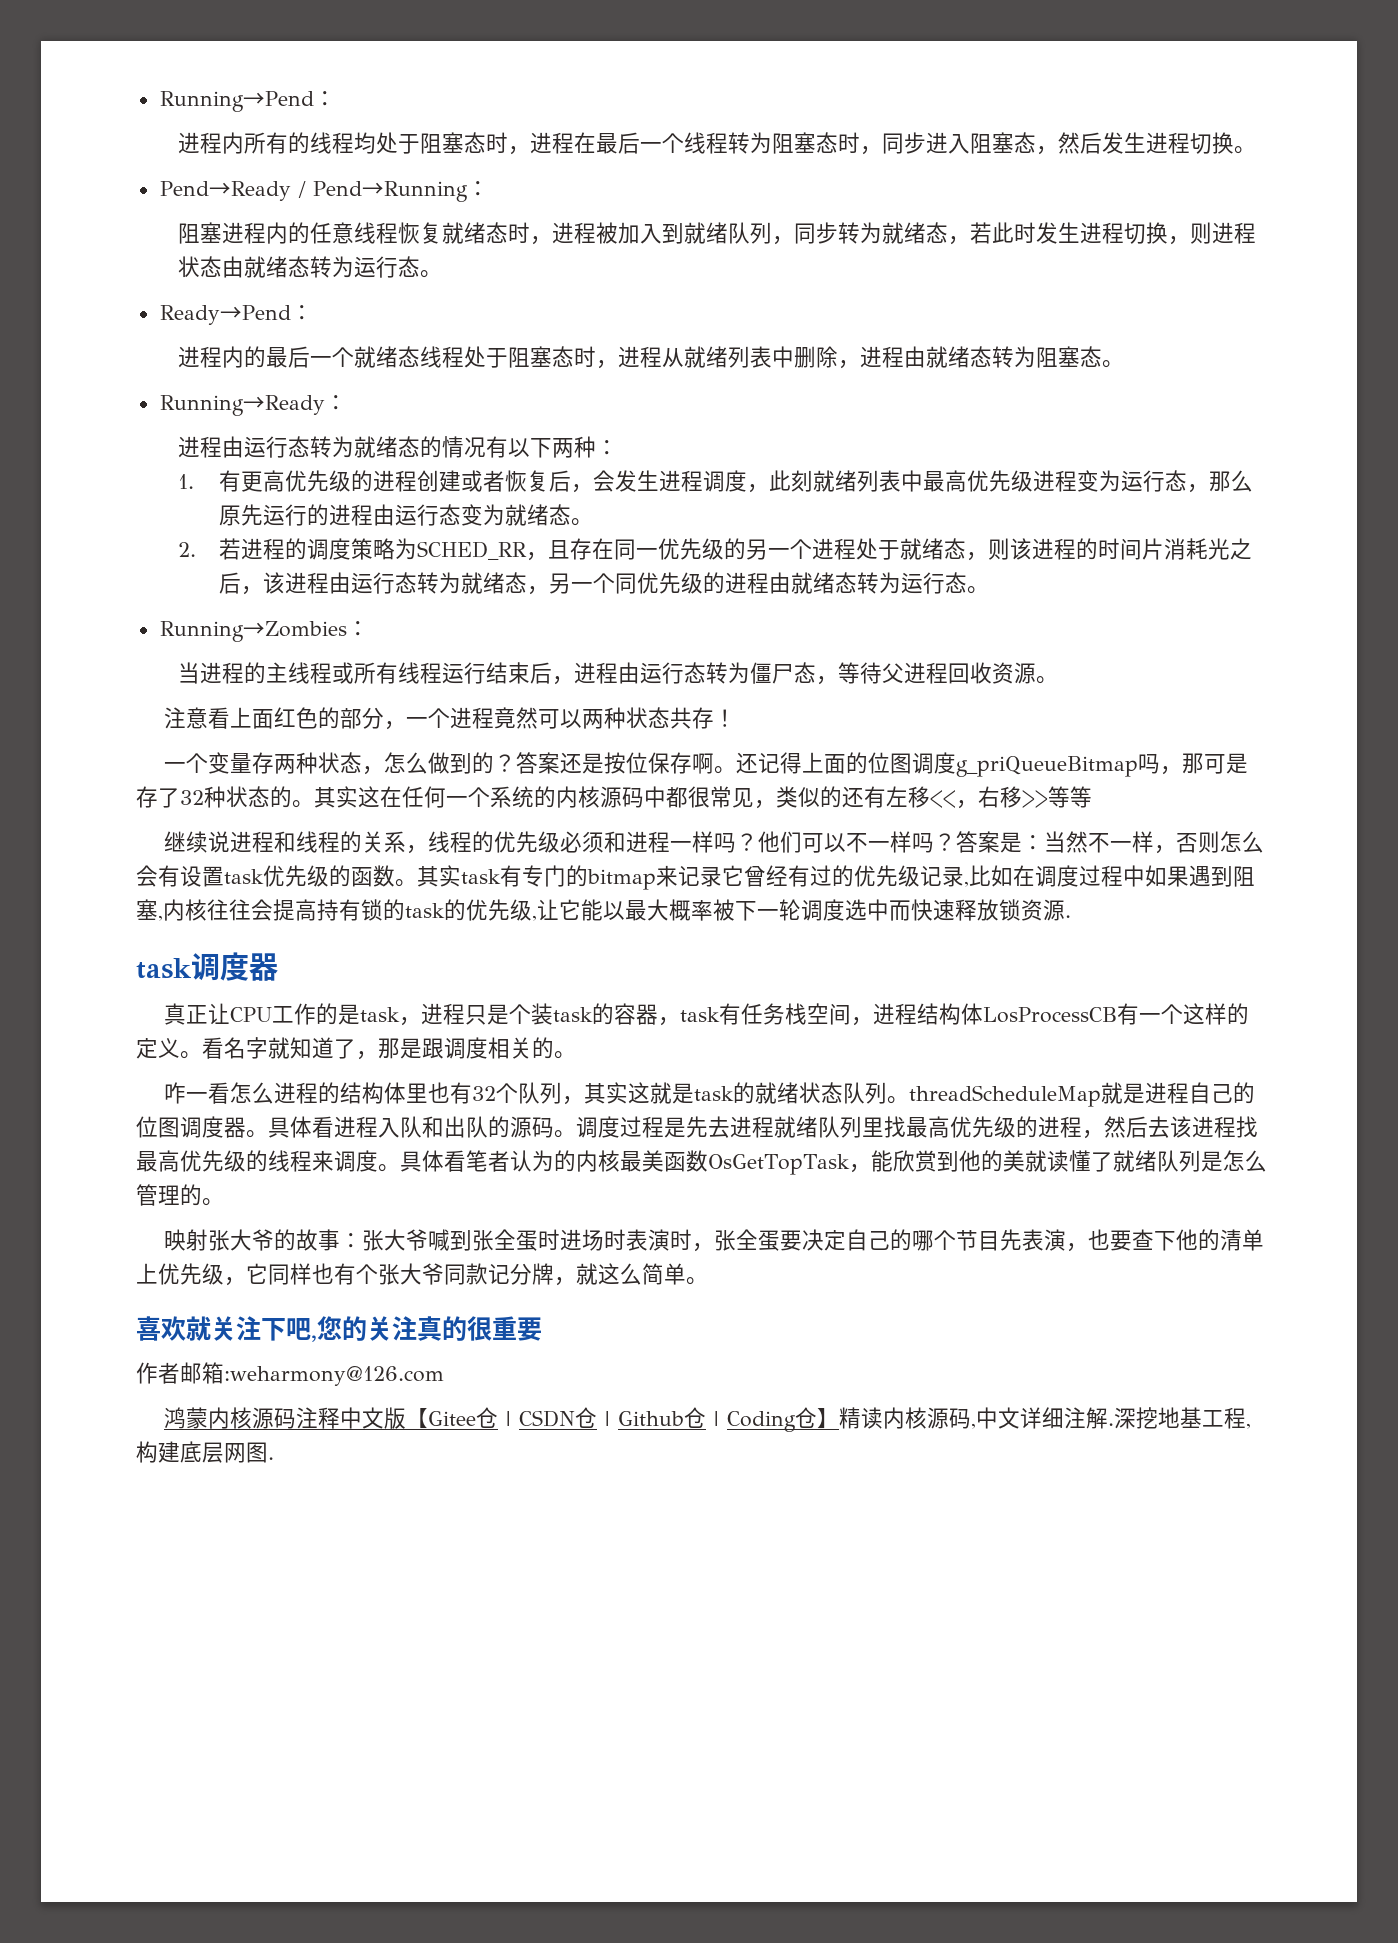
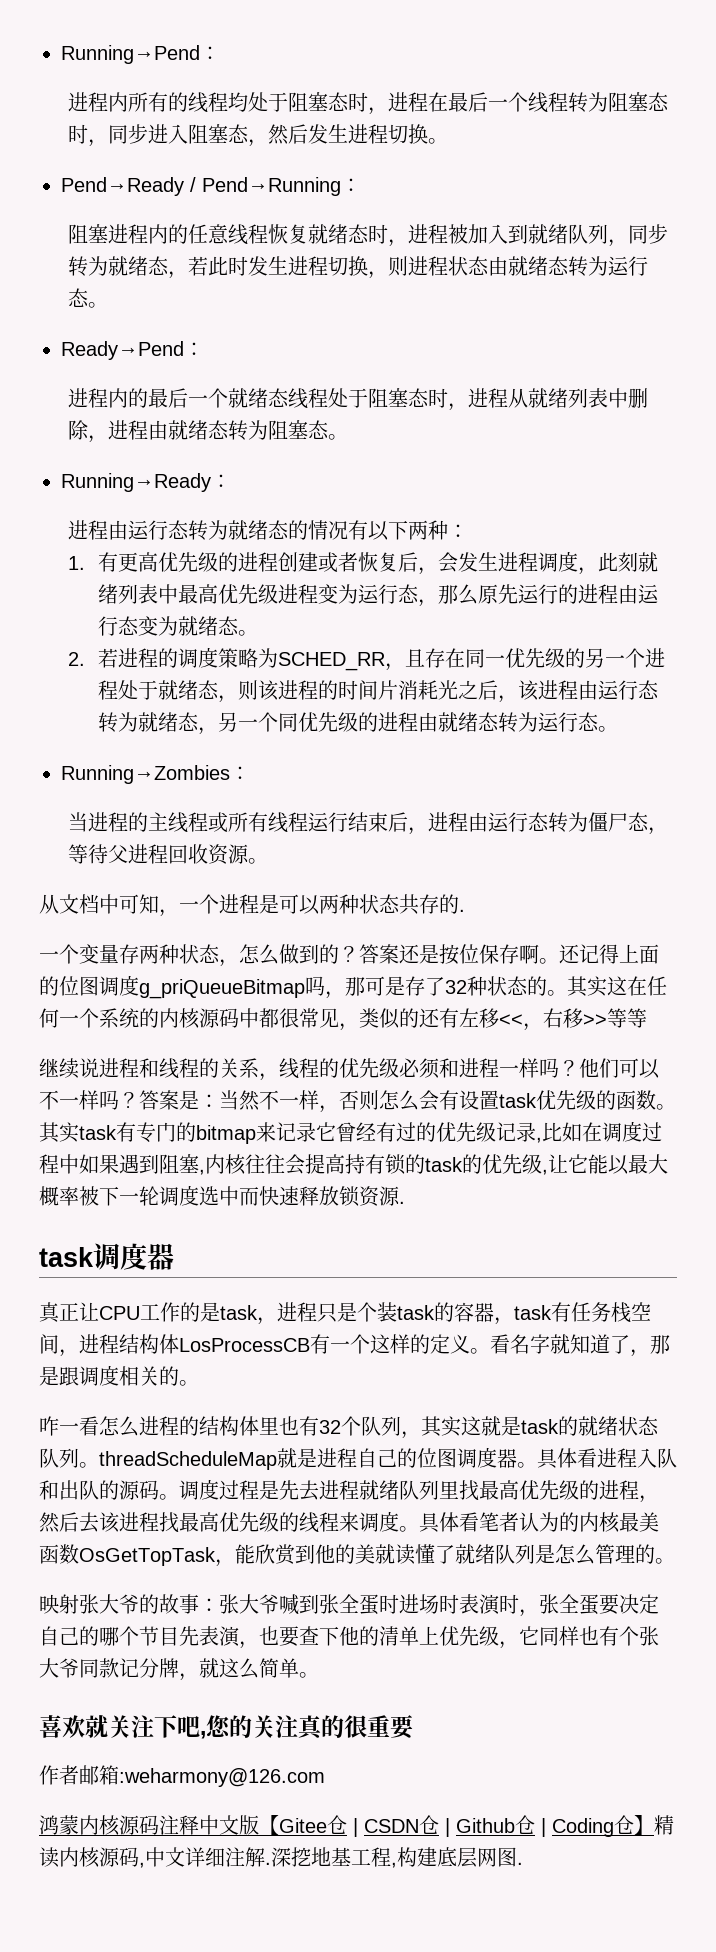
[164,707,385,729] 注意看上面红色的部分 -> [39,894,159,914] 从文档中可知
[494,707,539,729] 竟然 -> [259,894,279,914] 是
[714,709,737,727] ！ -> [439,894,465,914] 的.

